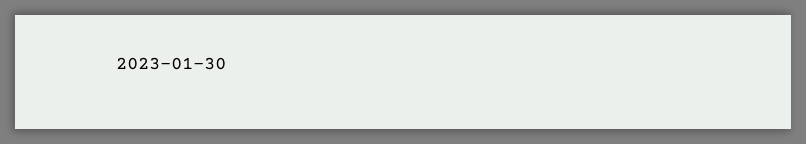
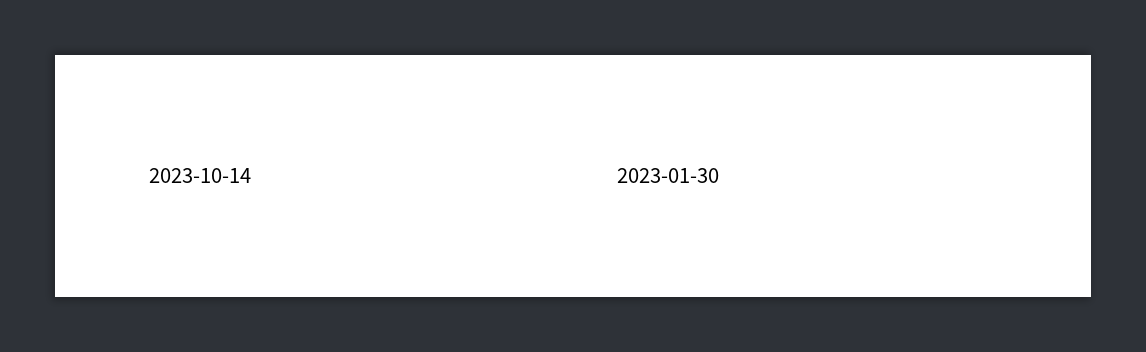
(116, 63) none -> [149,168,251,183] 2023-10-14 //

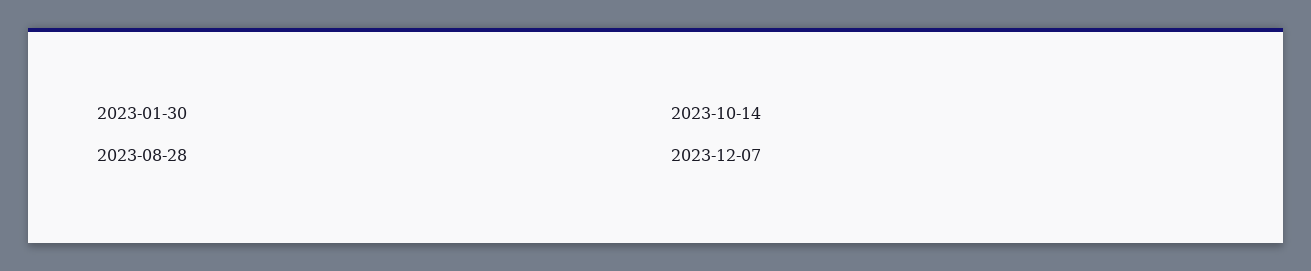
(149, 175) none -> [97,107,187,119] [97,149,187,161] 2023-01-30 // 2023-08-28 //
[617,168,719,183] 2023-01-30 -> [671,149,761,161] 2023-12-07

